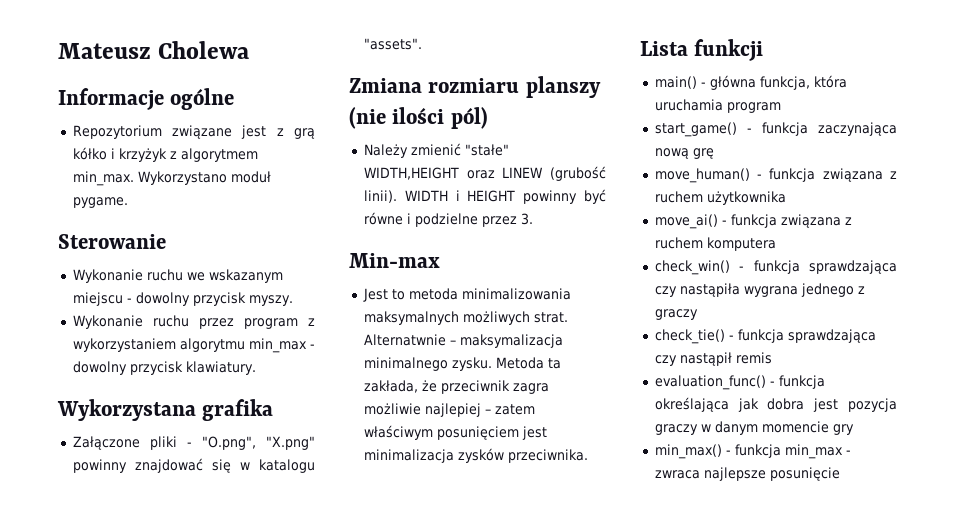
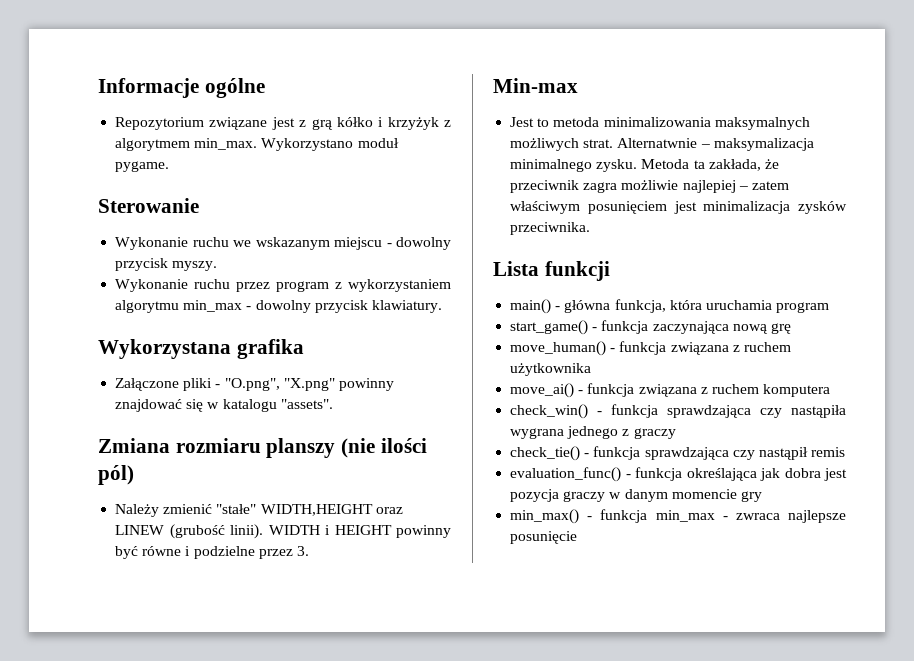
[58,41,250,59] Mateusz Cholewa // -> (98, 88) none

